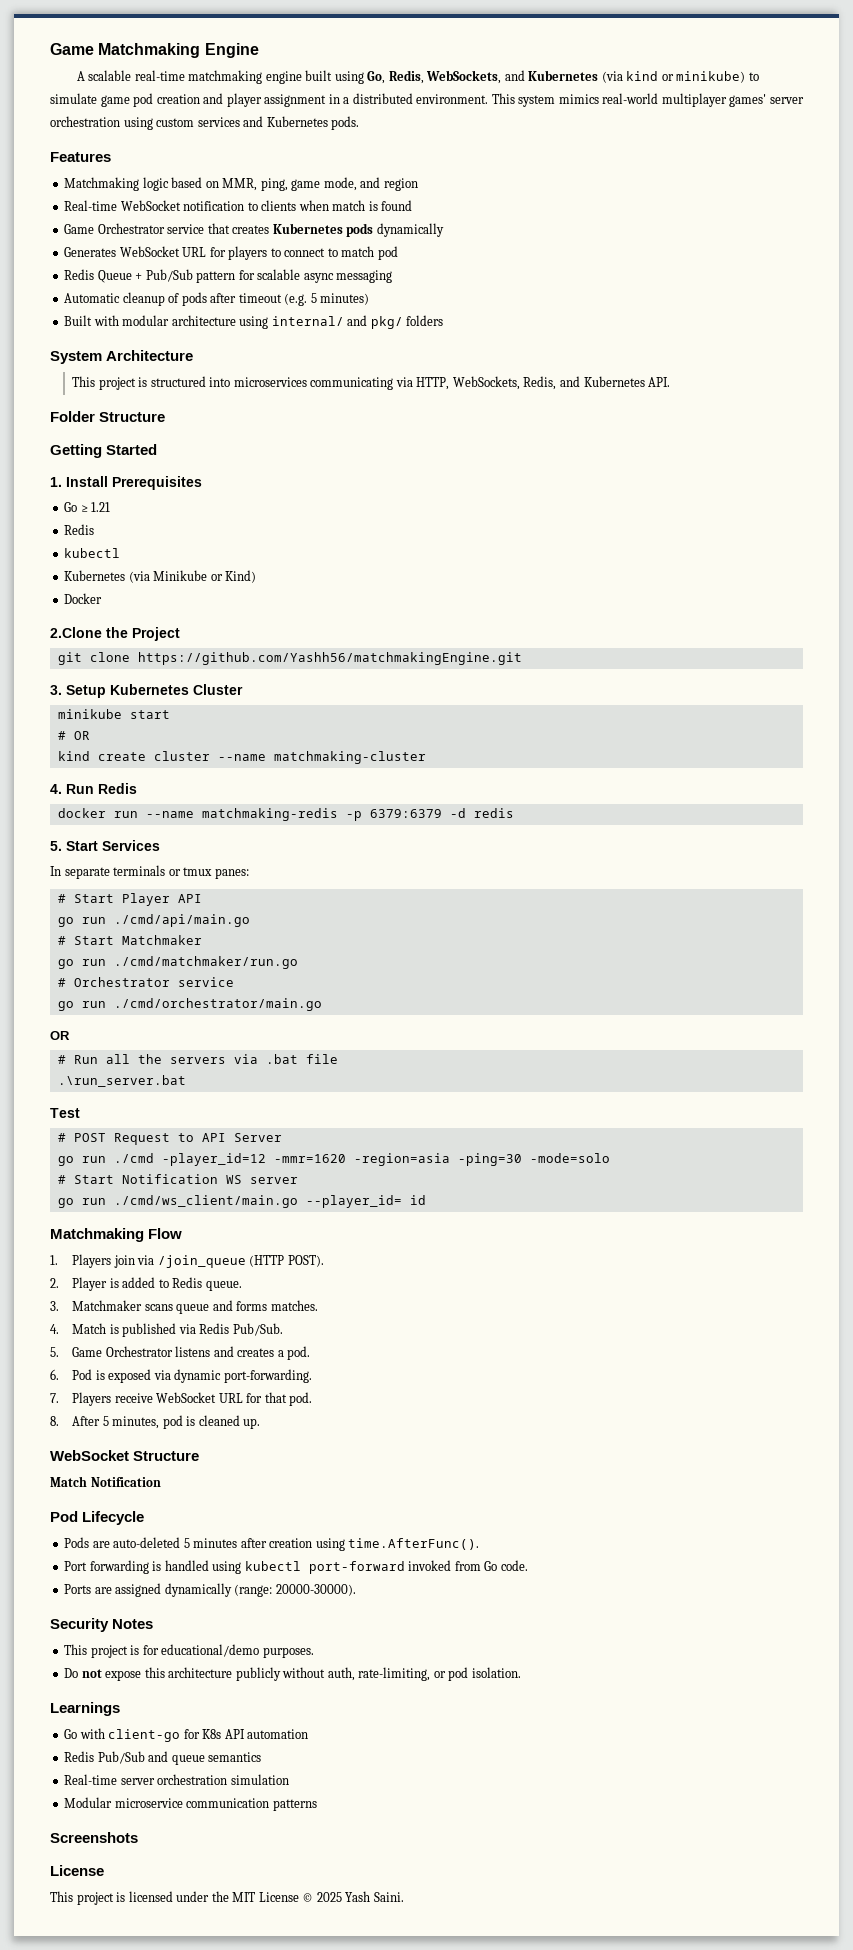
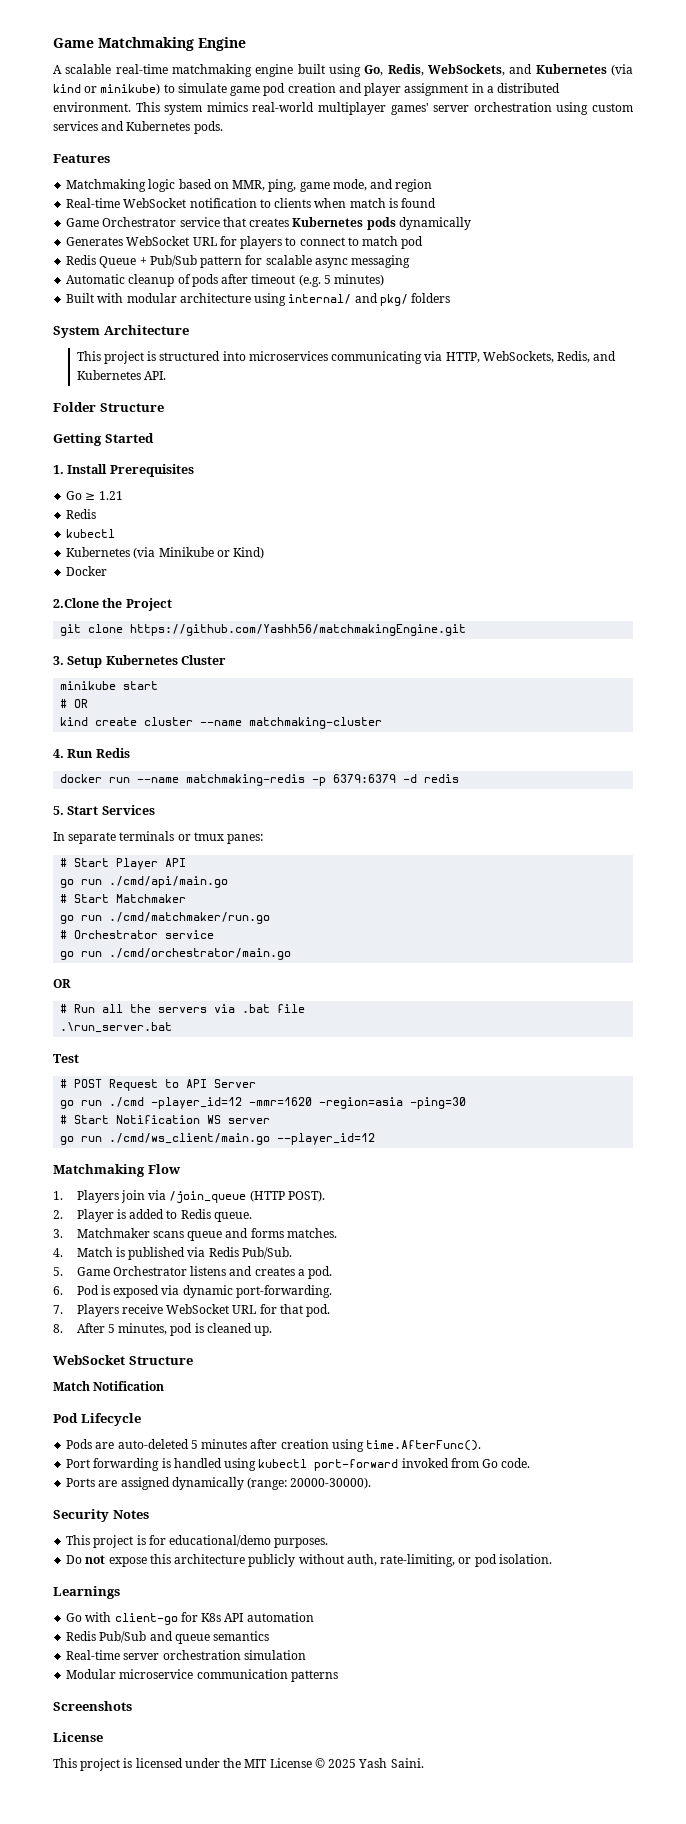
[529,1153,610,1163] -mode=solo -> (467, 1103) none
[305,1195,426,1208] --player_id= id -> [277,1133,376,1145] --player_id=12

